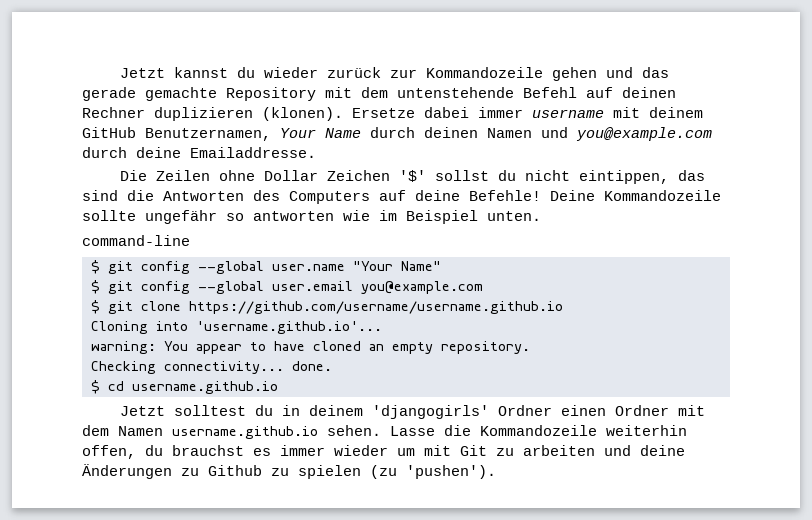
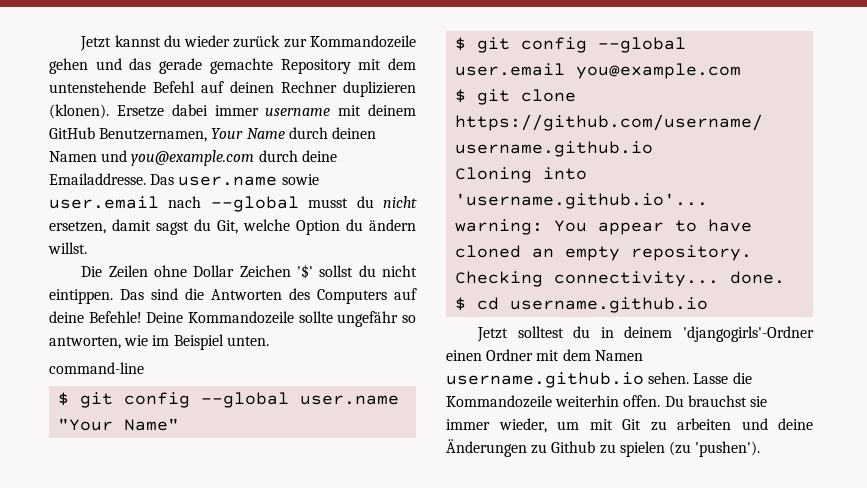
(316, 152) none -> [150,174,319,186] [49,196,417,212] [49,219,416,235] [48,242,87,254] Das user.name sowie user.email nach --global musst du nicht ersetzen, damit sagst du Git, welche Option du ändern willst.
[578,170,705,184] eintippen, das -> [49,289,144,304] eintippen. Das
[253,211,334,221] antworten -> [49,336,121,349] antworten,
[371,405,552,419] 'djangogirls' Ordner -> [683,326,814,342] 'djangogirls'-Ordner
[82,445,388,459] offen, du brauchst es immer wieder -> [623,395,767,407] [446,418,547,433] offen. Du brauchst sie immer wieder,

